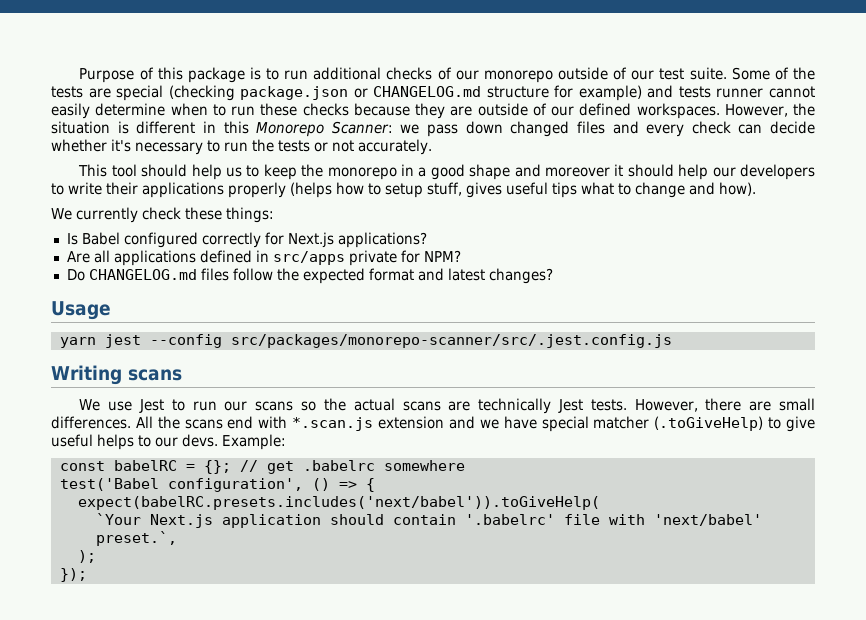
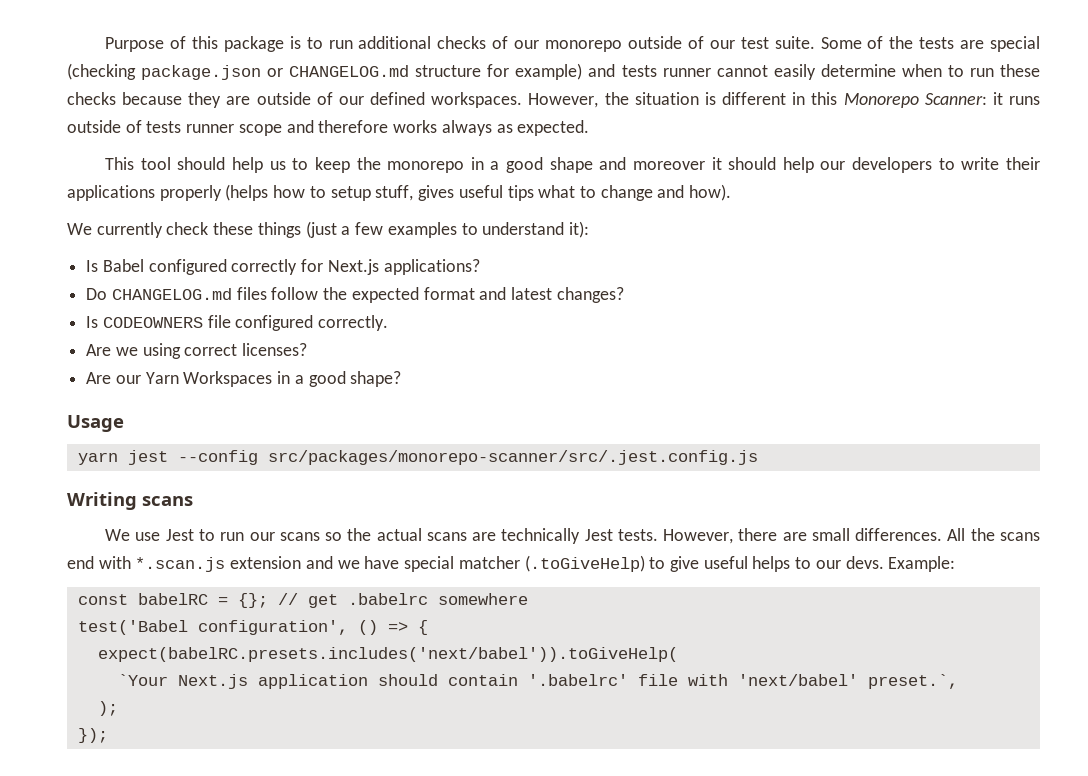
[400,121,815,137] [51,139,432,155] we pass down changed files and every check can decide whether it's necessary to run the tests or not accurately. -> [992,92,1040,105] [67,120,590,136] it runs outside of tests runner scope and therefore works always as expected.
[226,207,274,223] things: -> [257,221,589,238] things (just a few examples to understand it):
[66,250,461,266] // Are all applications defined in src/apps private for NPM? -> (480, 267) none
(553, 276) none -> [86,315,389,331] [86,343,308,359] [86,371,402,387] // Is CODEOWNERS file configured correctly. // Are we using correct licenses? // Are our Yarn Workspaces in a good shape?

